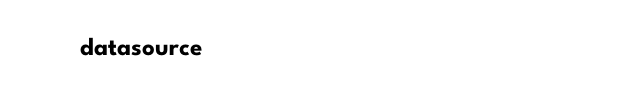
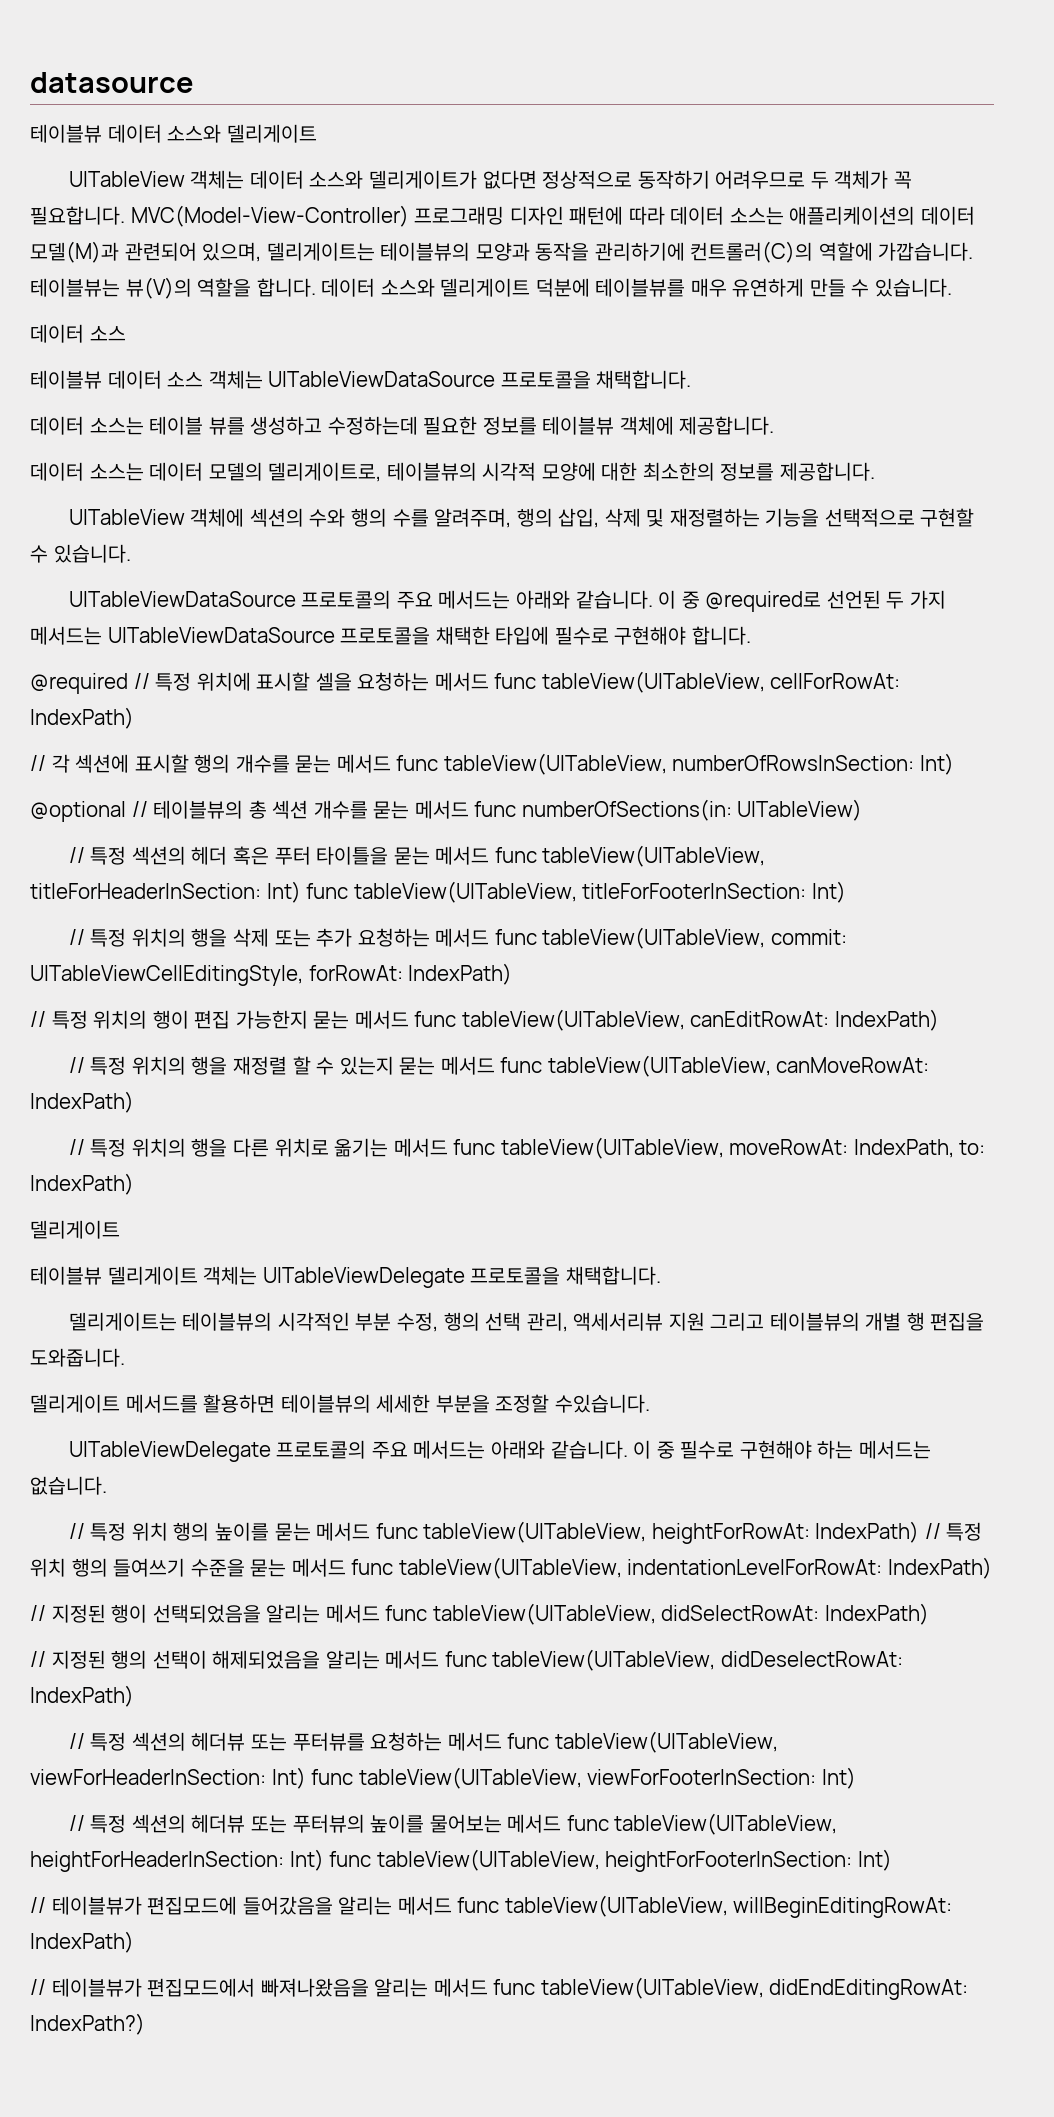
(202, 46) none -> [30,124,317,143] [68,170,912,189] [30,205,975,227] [30,241,974,263] [30,277,952,299] [30,324,126,343] [30,370,692,389] [30,416,775,435] [30,462,875,482] [68,508,975,528] [30,544,131,563] [68,590,946,612] [30,626,751,645] [30,671,901,694] [30,707,134,729] [30,753,954,775] [30,799,863,822] [68,845,766,867] [30,881,846,903] [68,927,847,949] [30,963,513,986] [30,1009,939,1031] [68,1055,930,1077] [30,1091,134,1113] [68,1137,986,1159] [30,1173,134,1195] [30,1220,120,1239] [30,1266,661,1288] [68,1312,985,1332] [30,1348,125,1367] [30,1394,650,1413] [68,1440,931,1462] [30,1476,107,1495] [68,1521,983,1544] [30,1557,992,1579] [30,1603,929,1625] [30,1649,903,1671] [30,1685,134,1707] [68,1731,778,1753] [30,1767,856,1789] [68,1813,838,1835] [30,1849,892,1872] [30,1895,953,1918] [30,1931,134,1953] [30,1977,969,2000] [30,2013,145,2035] // 테이블뷰 데이터 소스와 델리게이트 // UITableView 객체는 데이터 소스와 델리게이트가 없다면 정상적으로 동작하기 어려우므로 두 객체가 꼭 필요합니다. MVC(Model-View-Controller) 프로그래밍 디자인 패턴에 따라 데이터 소스는 애플리케이션의 데이터 모델(M)과 관련되어 있으며, 델리게이트는 테이블뷰의 모양과 동작을 관리하기에 컨트롤러(C)의 역할에 가깝습니다. 테이블뷰는 뷰(V)의 역할을 합니다. 데이터 소스와 델리게이트 덕분에 테이블뷰를 매우 유연하게 만들 수 있습니다. // 데이터 소스 // 테이블뷰 데이터 소스 객체는 UITableViewDataSource 프로토콜을 채택합니다. // 데이터 소스는 테이블 뷰를 생성하고 수정하는데 필요한 정보를 테이블뷰 객체에 제공합니다. // 데이터 소스는 데이터 모델의 델리게이트로, 테이블뷰의 시각적 모양에 대한 최소한의 정보를 제공합니다. // UITableView 객체에 섹션의 수와 행의 수를 알려주며, 행의 삽입, 삭제 및 재정렬하는 기능을 선택적으로 구현할 수 있습니다. // UITableViewDataSource 프로토콜의 주요 메서드는 아래와 같습니다. 이 중 @required로 선언된 두 가지 메서드는 UITableViewDataSource 프로토콜을 채택한 타입에 필수로 구현해야 합니다. // @required // 특정 위치에 표시할 셀을 요청하는 메서드 func tableView(UITableView, cellForRowAt: IndexPath) // // 각 섹션에 표시할 행의 개수를 묻는 메서드 func tableView(UITableView, numberOfRowsInSection: Int) // @optional // 테이블뷰의 총 섹션 개수를 묻는 메서드 func numberOfSections(in: UITableView) // // 특정 섹션의 헤더 혹은 푸터 타이틀을 묻는 메서드 func tableView(UITableView, titleForHeaderInSection: Int) func tableView(UITableView, titleForFooterInSection: Int) // // 특정 위치의 행을 삭제 또는 추가 요청하는 메서드 func tableView(UITableView, commit: UITableViewCellEditingStyle, forRowAt: IndexPath) // // 특정 위치의 행이 편집 가능한지 묻는 메서드 func tableView(UITableView, canEditRowAt: IndexPath) // // 특정 위치의 행을 재정렬 할 수 있는지 묻는 메서드 func tableView(UITableView, canMoveRowAt: IndexPath) // // 특정 위치의 행을 다른 위치로 옮기는 메서드 func tableView(UITableView, moveRowAt: IndexPath, to: IndexPath) // 델리게이트 // 테이블뷰 델리게이트 객체는 UITableViewDelegate 프로토콜을 채택합니다. // 델리게이트는 테이블뷰의 시각적인 부분 수정, 행의 선택 관리, 액세서리뷰 지원 그리고 테이블뷰의 개별 행 편집을 도와줍니다. // 델리게이트 메서드를 활용하면 테이블뷰의 세세한 부분을 조정할 수있습니다. // UITableViewDelegate 프로토콜의 주요 메서드는 아래와 같습니다. 이 중 필수로 구현해야 하는 메서드는 없습니다. // // 특정 위치 행의 높이를 묻는 메서드 func tableView(UITableView, heightForRowAt: IndexPath) // 특정 위치 행의 들여쓰기 수준을 묻는 메서드 func tableView(UITableView, indentationLevelForRowAt: IndexPath) // // 지정된 행이 선택되었음을 알리는 메서드 func tableView(UITableView, didSelectRowAt: IndexPath) // // 지정된 행의 선택이 해제되었음을 알리는 메서드 func tableView(UITableView, didDeselectRowAt: IndexPath) // // 특정 섹션의 헤더뷰 또는 푸터뷰를 요청하는 메서드 func tableView(UITableView, viewForHeaderInSection: Int) func tableView(UITableView, viewForFooterInSection: Int) // // 특정 섹션의 헤더뷰 또는 푸터뷰의 높이를 물어보는 메서드 func tableView(UITableView, heightForHeaderInSection: Int) func tableView(UITableView, heightForFooterInSection: Int) // // 테이블뷰가 편집모드에 들어갔음을 알리는 메서드 func tableView(UITableView, willBeginEditingRowAt: IndexPath) // // 테이블뷰가 편집모드에서 빠져나왔음을 알리는 메서드 func tableView(UITableView, didEndEditingRowAt: IndexPath?)

